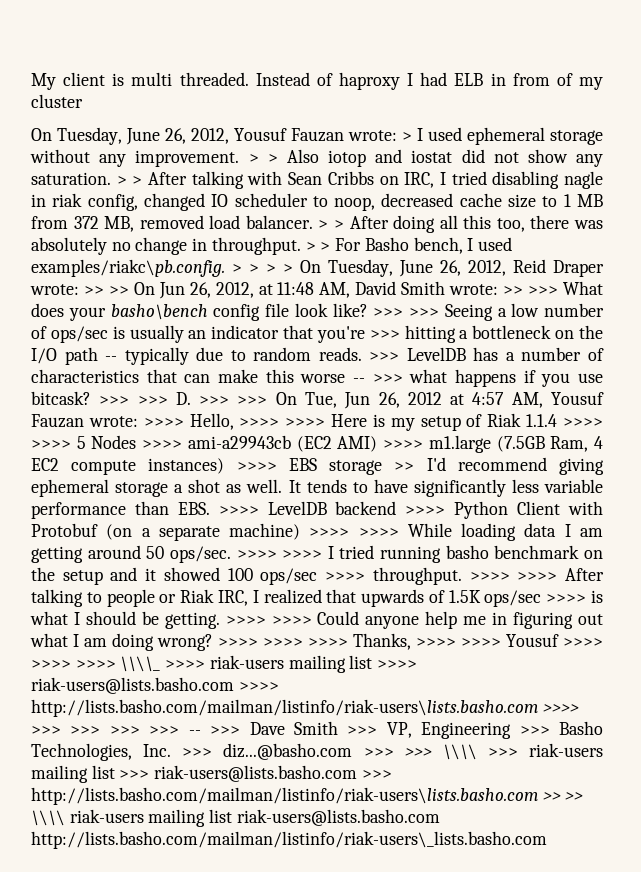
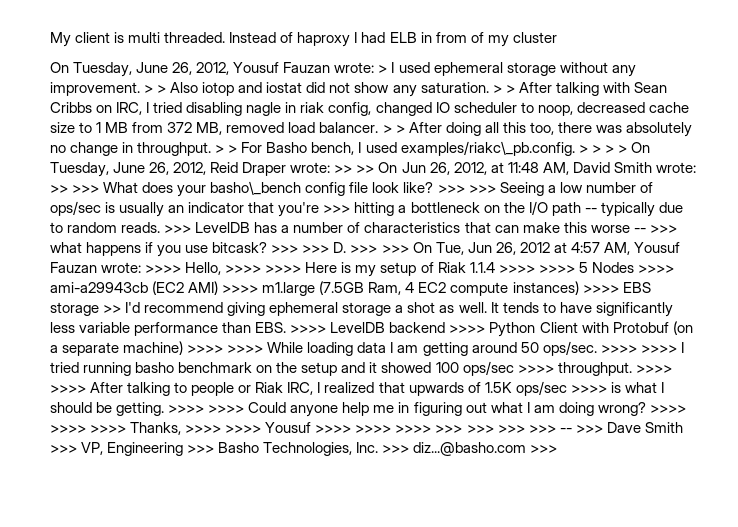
[31,259,225,277] examples/riakc\pb.config. -> [400,141,575,156] examples/riakc\_pb.config.
[110,304,208,320] basho\bench -> [210,181,302,195] basho\_bench
[120,655,418,673] [31,677,279,694] [31,699,579,717] \\\\_ >>>> riak-users mailing list >>>> riak-users@lists.basho.com >>>> http://lists.basho.com/mailman/listinfo/riak-users\lists.basho.com >>>> -> (432, 429) none
[404,743,603,760] [31,765,392,783] [31,787,584,805] [31,809,440,827] [31,831,547,849] >>> \\\\ >>> riak-users mailing list >>> riak-users@lists.basho.com >>> http://lists.basho.com/mailman/listinfo/riak-users\lists.basho.com >> >> \\\\ riak-users mailing list riak-users@lists.basho.com http://lists.basho.com/mailman/listinfo/riak-users\_lists.basho.com -> (558, 449) none

